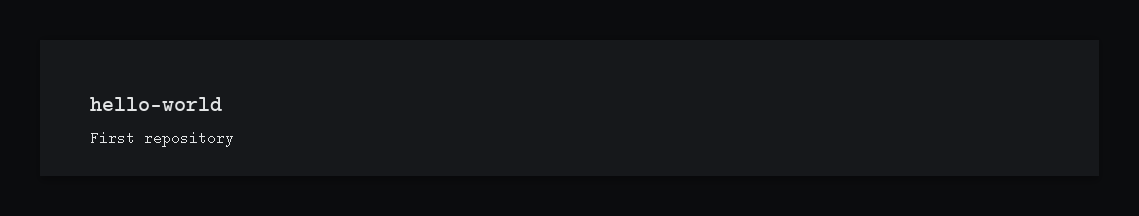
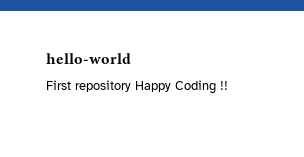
(234, 139) none -> [135,80,228,94] Happy Coding !!

